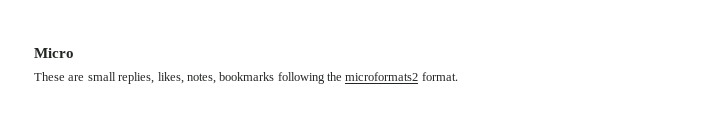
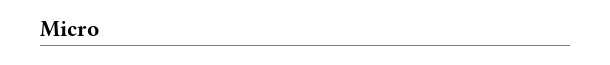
[34,72,458,84] // These are small replies, likes, notes, bookmarks following the microformats2 format. -> (99, 29) none

